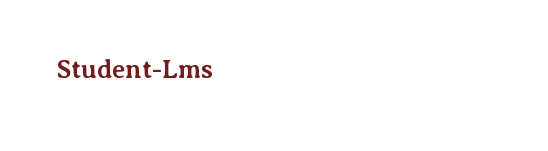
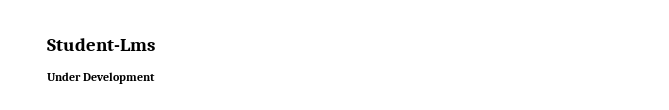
(213, 68) none -> [47,72,156,84] // Under Development

